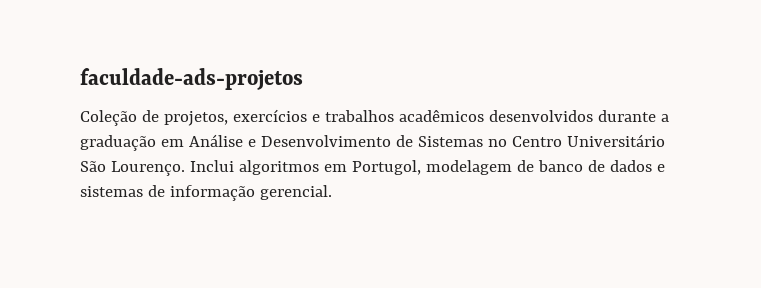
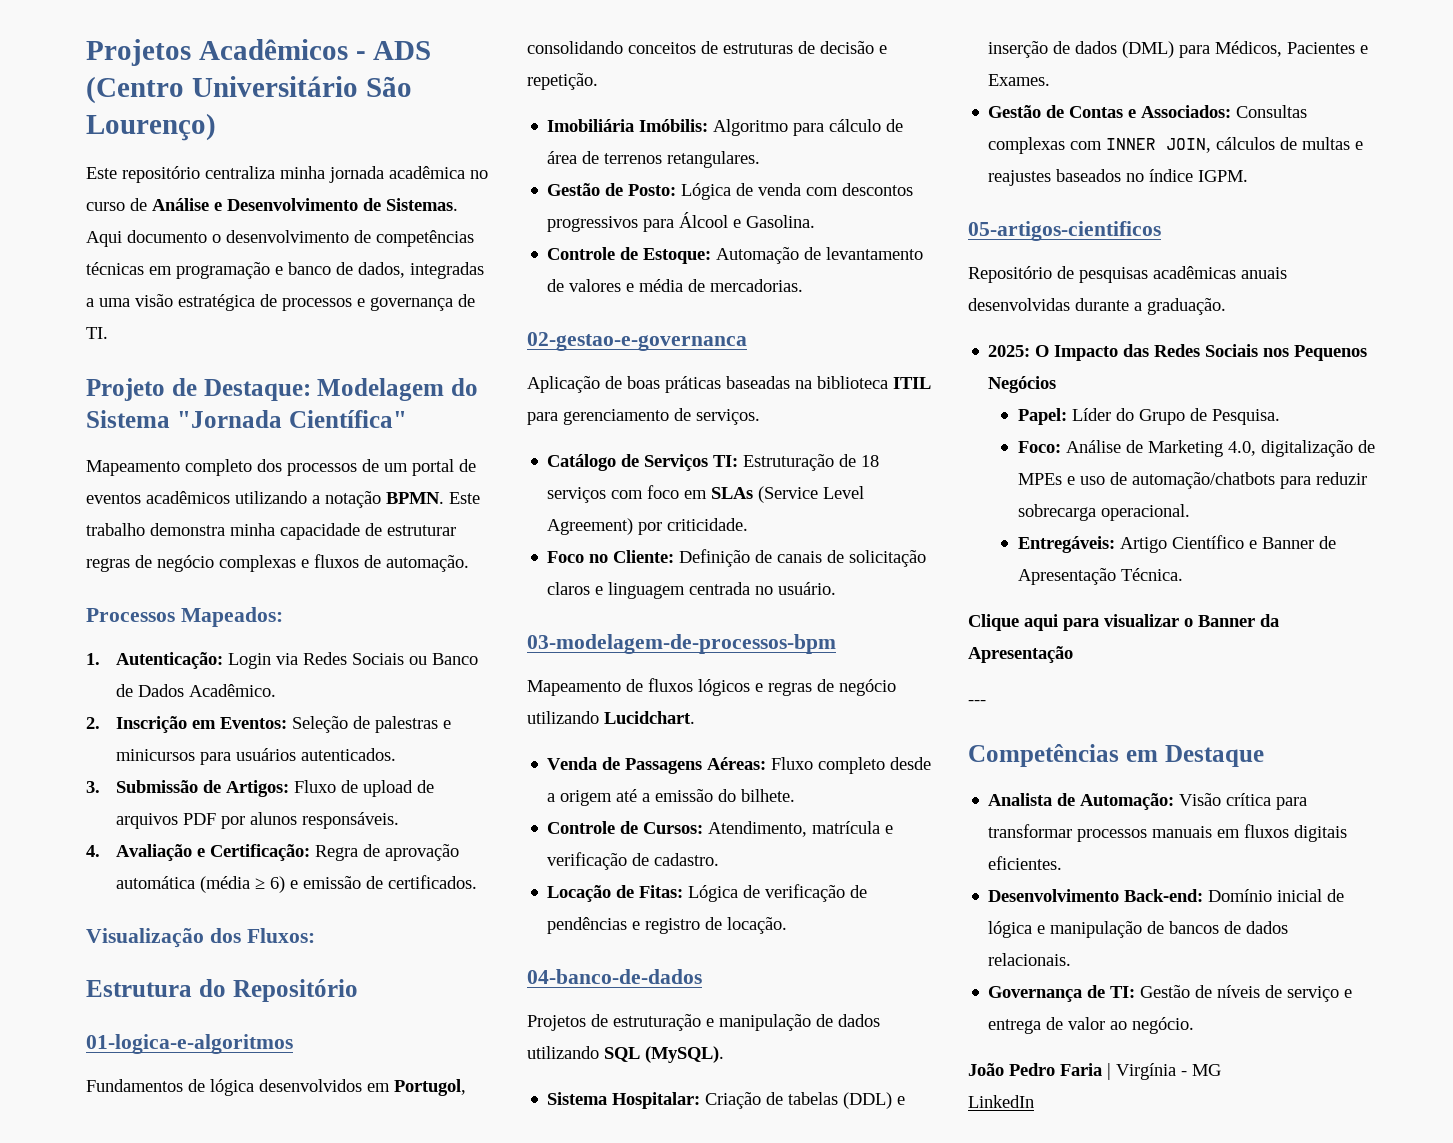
[80,68,303,90] [80,109,669,126] [80,134,665,151] [80,160,665,176] [80,185,332,201] faculdade-ads-projetos // Coleção de projetos, exercícios e trabalhos acadêmicos desenvolvidos durante a graduação em Análise e Desenvolvimento de Sistemas no Centro Universitário São Lourenço. Inclui algoritmos em Portugol, modelagem de banco de dados e sistemas de informação gerencial. -> [86,39,432,66] [86,76,412,104] [86,113,216,141] [86,166,488,183] [86,198,458,211] [86,230,474,247] [86,262,484,279] [86,294,475,311] [86,327,108,339] [86,378,478,401] [86,410,407,428] [86,459,476,476] [86,491,480,508] [86,523,456,540] [86,554,469,572] [86,607,283,627] [86,652,478,669] [115,684,276,697] [86,716,451,733] [115,748,396,765] [86,780,434,797] [115,812,399,829] [86,844,459,861] [115,875,477,893] [86,928,315,948] [86,979,358,1002] [86,1034,293,1054] [86,1079,466,1096] [527,41,887,54] [527,73,598,90] [547,119,904,136] [547,151,761,168] [547,183,914,200] [547,212,816,232] [547,247,924,264] [547,279,804,292] [527,332,747,351] [527,376,931,393] [527,408,760,425] [547,454,880,471] [547,485,865,503] [547,518,749,535] [547,549,927,567] [547,582,837,599] [527,634,836,654] [527,678,896,696] [527,711,695,724] [547,757,932,774] [547,789,796,806] [547,821,894,837] [547,852,720,870] [547,884,868,902] [547,917,788,934] [527,969,702,984] [527,1014,880,1031] [527,1046,724,1063] [547,1092,906,1109] [988,41,1369,58] [988,74,1051,86] [988,105,1308,118] [988,137,1364,154] [988,169,1249,186] [968,221,1161,241] [968,266,1287,283] [968,298,1226,315] [988,344,1368,361] [988,376,1057,393] [1017,408,1280,425] [1017,440,1375,457] [1017,472,1367,489] [1017,504,1190,521] [1017,535,1336,553] [1017,568,1183,585] [968,614,1279,631] [968,646,1073,663] [968,700,986,705] [968,744,1264,767] [988,793,1308,810] [988,824,1348,842] [988,856,1063,870] [988,889,1345,902] [988,921,1289,938] [988,953,1072,966] [988,985,1353,1002] [988,1017,1195,1034] [968,1063,1221,1080] [968,1095,1034,1108] Projetos Acadêmicos - ADS (Centro Universitário São Lourenço) // Este repositório centraliza minha jornada acadêmica no curso de Análise e Desenvolvimento de Sistemas. Aqui documento o desenvolvimento de competências técnicas em programação e banco de dados, integradas a uma visão estratégica de processos e governança de TI. // Projeto de Destaque: Modelagem do Sistema "Jornada Científica" // Mapeamento completo dos processos de um portal de eventos acadêmicos utilizando a notação BPMN. Este trabalho demonstra minha capacidade de estruturar regras de negócio complexas e fluxos de automação. // Processos Mapeados: // 1. Autenticação: Login via Redes Sociais ou Banco de Dados Acadêmico. // 2. Inscrição em Eventos: Seleção de palestras e minicursos para usuários autenticados. // 3. Submissão de Artigos: Fluxo de upload de arquivos PDF por alunos responsáveis. // 4. Avaliação e Certificação: Regra de aprovação automática (média ≥ 6) e emissão de certificados. // Visualização dos Fluxos: // Estrutura do Repositório // 01-logica-e-algoritmos // Fundamentos de lógica desenvolvidos em Portugol, consolidando conceitos de estruturas de decisão e repetição. // Imobiliária Imóbilis: Algoritmo para cálculo de área de terrenos retangulares. // Gestão de Posto: Lógica de venda com descontos progressivos para Álcool e Gasolina. // Controle de Estoque: Automação de levantamento de valores e média de mercadorias. // 02-gestao-e-governanca // Aplicação de boas práticas baseadas na biblioteca ITIL para gerenciamento de serviços. // Catálogo de Serviços TI: Estruturação de 18 serviços com foco em SLAs (Service Level Agreement) por criticidade. // Foco no Cliente: Definição de canais de solicitação claros e linguagem centrada no usuário. // 03-modelagem-de-processos-bpm // Mapeamento de fluxos lógicos e regras de negócio utilizando Lucidchart. // Venda de Passagens Aéreas: Fluxo completo desde a origem até a emissão do bilhete. // Controle de Cursos: Atendimento, matrícula e verificação de cadastro. // Locação de Fitas: Lógica de verificação de pendências e registro de locação. // 04-banco-de-dados // Projetos de estruturação e manipulação de dados utilizando SQL (MySQL). // Sistema Hospitalar: Criação de tabelas (DDL) e inserção de dados (DML) para Médicos, Pacientes e Exames. // Gestão de Contas e Associados: Consultas complexas com INNER JOIN, cálculos de multas e reajustes baseados no índice IGPM. // 05-artigos-cientificos // Repositório de pesquisas acadêmicas anuais desenvolvidas durante a graduação. // 2025: O Impacto das Redes Sociais nos Pequenos Negócios // Papel: Líder do Grupo de Pesquisa. // Foco: Análise de Marketing 4.0, digitalização de MPEs e uso de automação/chatbots para reduzir sobrecarga operacional. // Entregáveis: Artigo Científico e Banner de Apresentação Técnica. // Clique aqui para visualizar o Banner da Apresentação // --- // Competências em Destaque // Analista de Automação: Visão crítica para transformar processos manuais em fluxos digitais eficientes. // Desenvolvimento Back-end: Domínio inicial de lógica e manipulação de bancos de dados relacionais. // Governança de TI: Gestão de níveis de serviço e entrega de valor ao negócio. // João Pedro Faria | Virgínia - MG // LinkedIn

